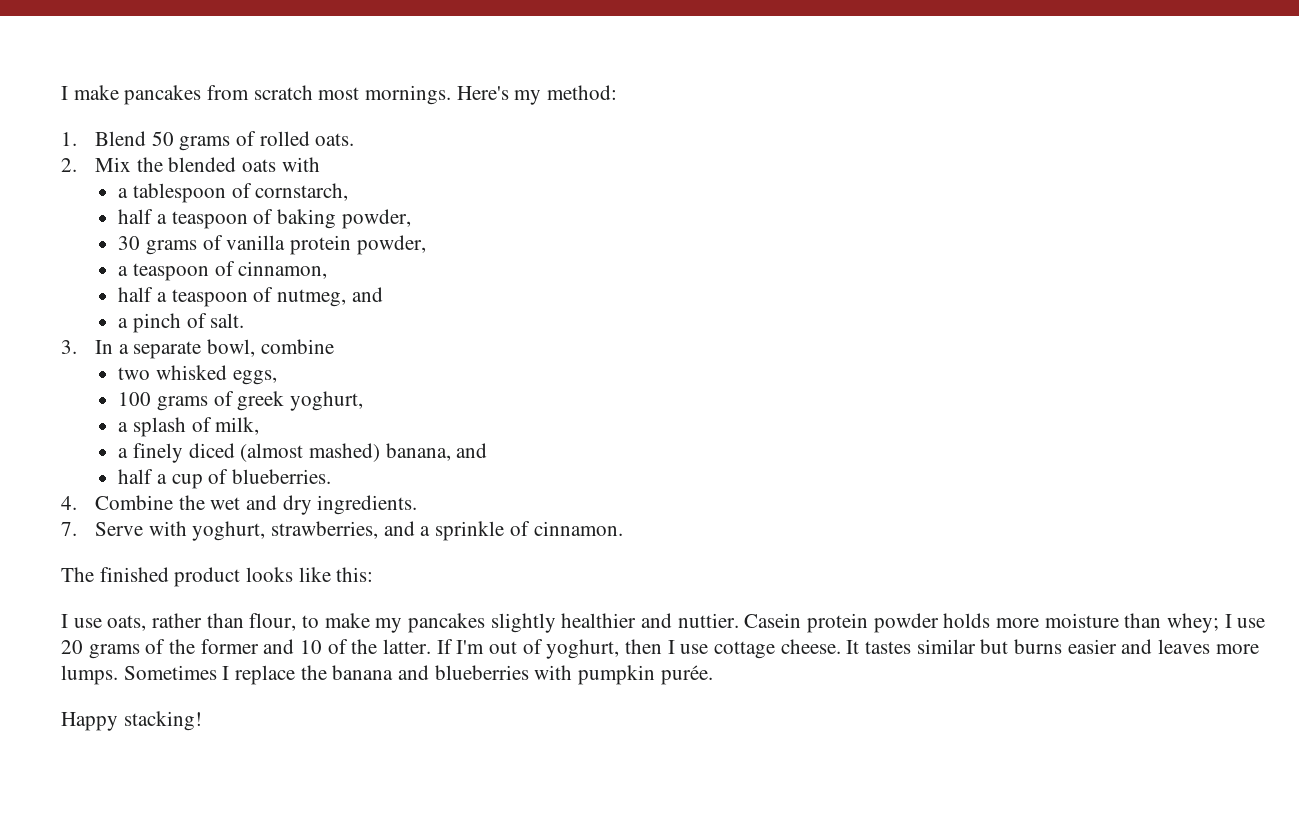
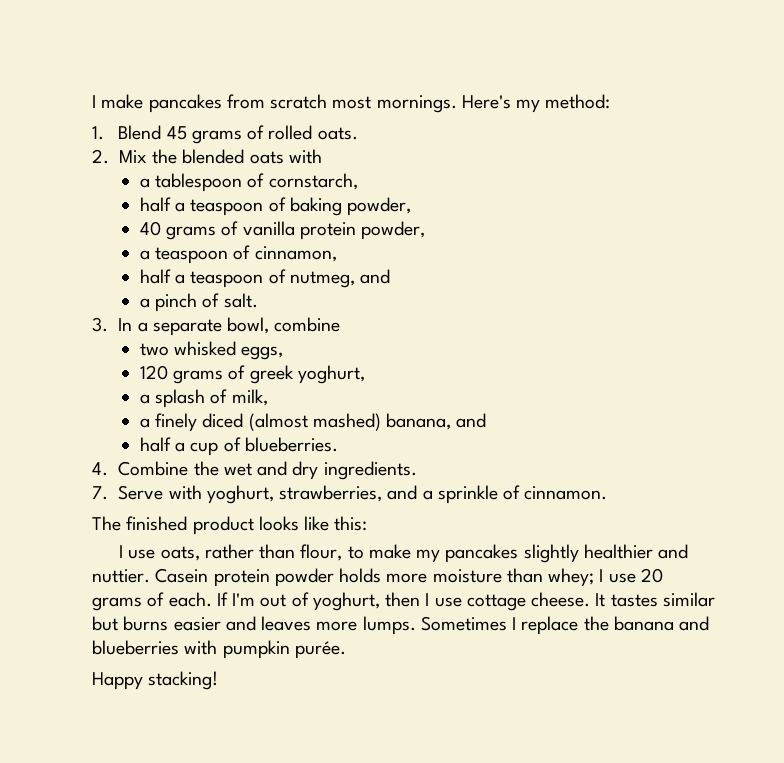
[151,131,174,146] 50 -> [166,126,187,140] 45
[118,236,141,250] 30 -> [139,221,161,236] 40
[118,392,152,406] 100 -> [139,365,168,380] 120
[169,639,432,654] the former and 10 of the latter. -> [168,592,212,607] each.

